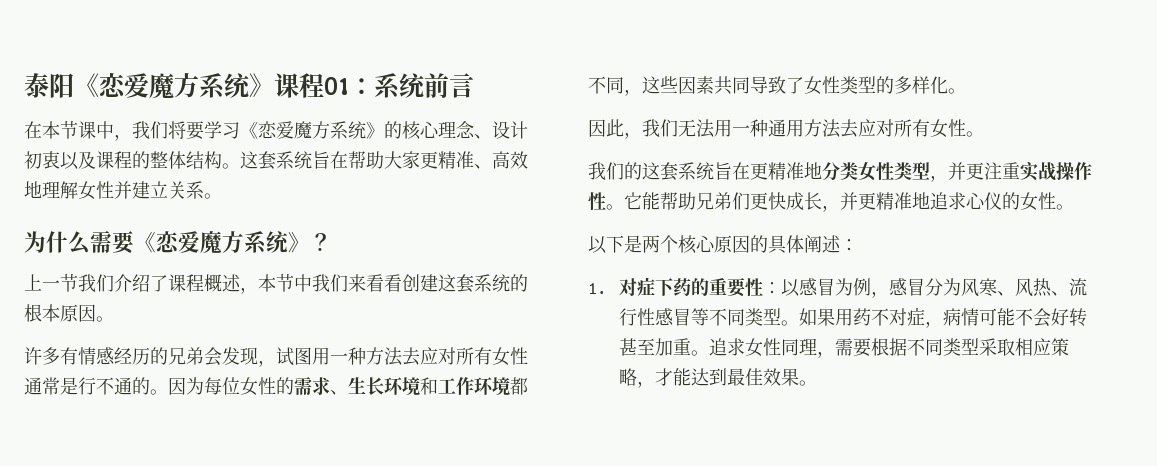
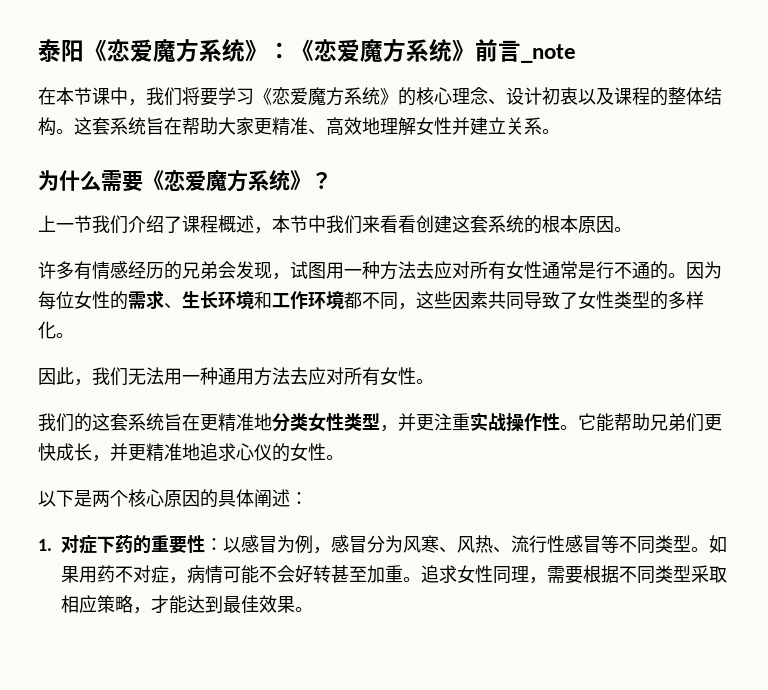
[274,73,426,99] 课程01：系统 -> [268,39,475,62] ：《恋爱魔方系统》
(474, 85) none -> [521,44,576,63] _note

